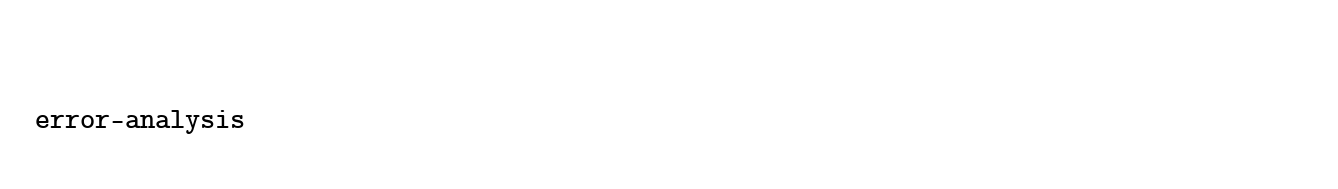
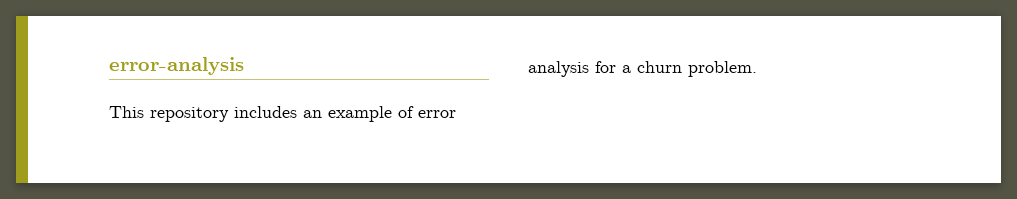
(245, 122) none -> [109,106,456,122] [528,61,757,77] // This repository includes an example of error analysis for a churn problem.

